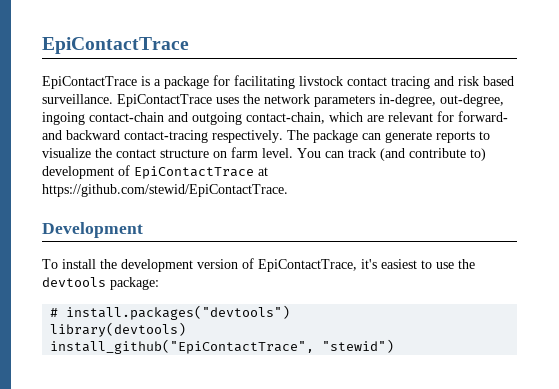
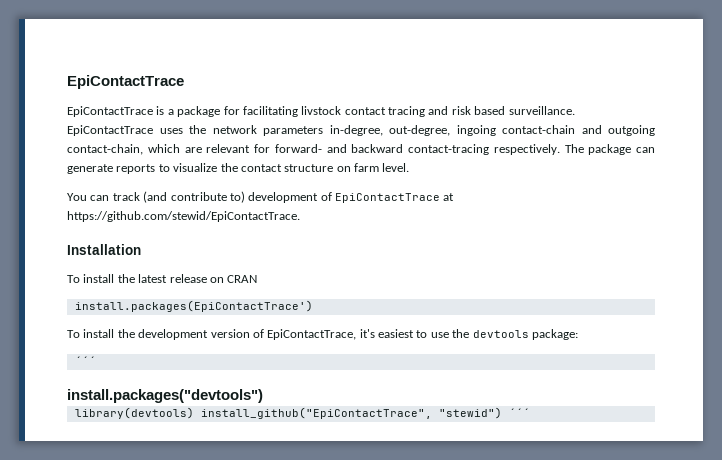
(293, 153) none -> (410, 167) //
[42,222,143,238] Development -> [67,244,141,255] [67,274,258,283] [74,300,313,312] Installation // To install the latest release on CRAN // install.packages(EpiContactTrace')
[50,308,59,317] # -> [74,356,96,365] ´´´ //
(187, 329) // -> (194, 413) none
(395, 346) none -> [508,408,530,417] ´´´

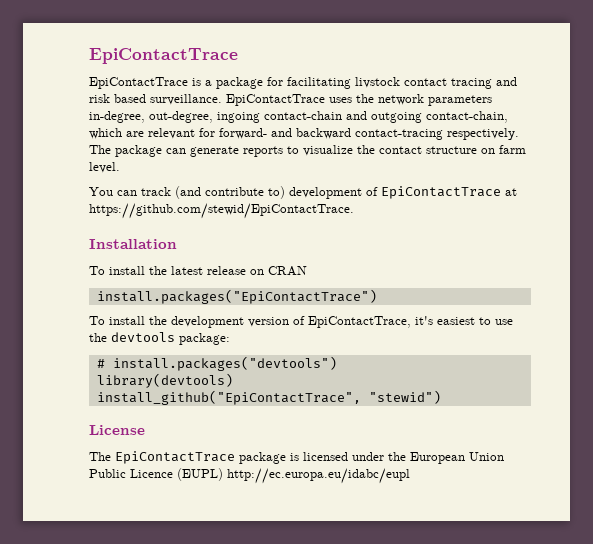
[74,300,313,312] install.packages(EpiContactTrace') -> [96,289,377,304] install.packages("EpiContactTrace")
[74,356,96,365] ´´´ // -> [96,359,105,368] #
(194, 413) none -> (233, 380) //
[508,408,530,417] ´´´ -> [89,425,145,435] [89,451,504,464] [89,468,410,484] // License // The EpiContactTrace package is licensed under the European Union Public Licence (EUPL) http://ec.europa.eu/idabc/eupl

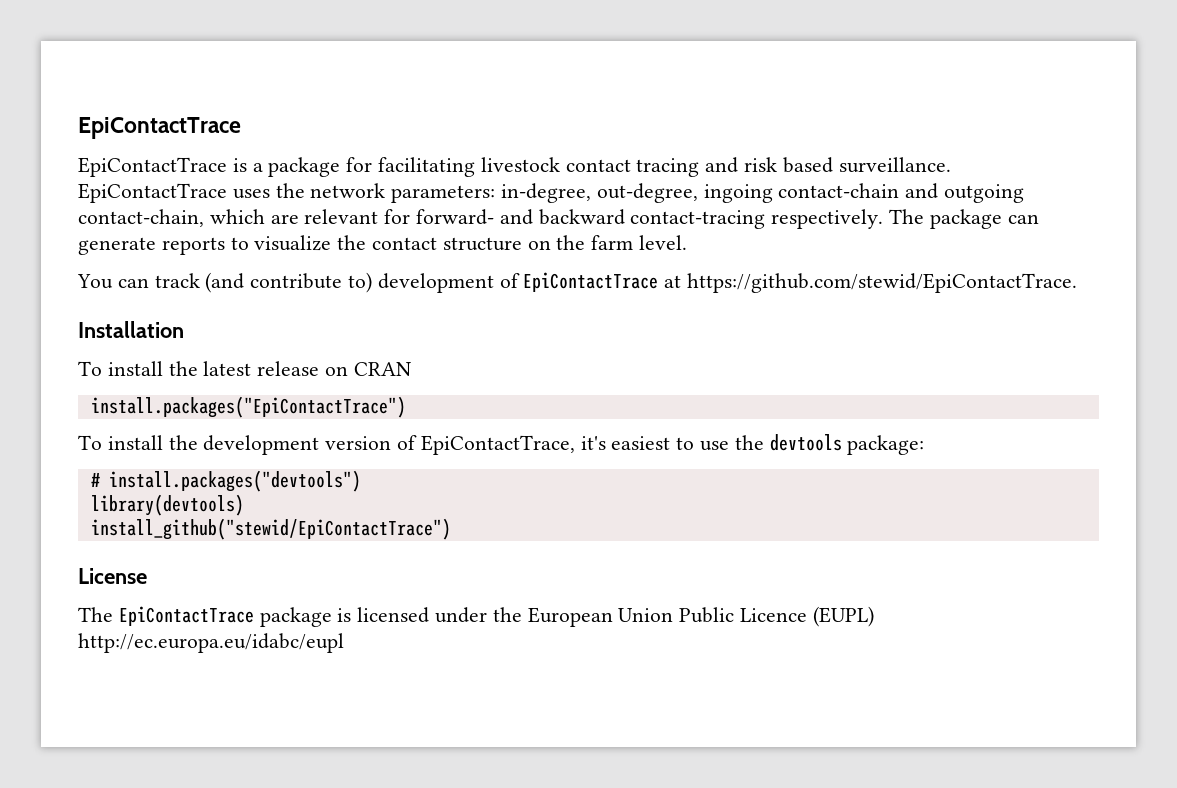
[355,77,400,88] livstock -> [480,157,560,172] livestock
[428,95,492,106] parameters -> [391,185,496,203] parameters:
(495, 151) none -> [556,235,586,250] the
[96,390,441,405] install_github("EpiContactTrace", "stewid") -> [90,518,451,540] install_github("stewid/EpiContactTrace")

